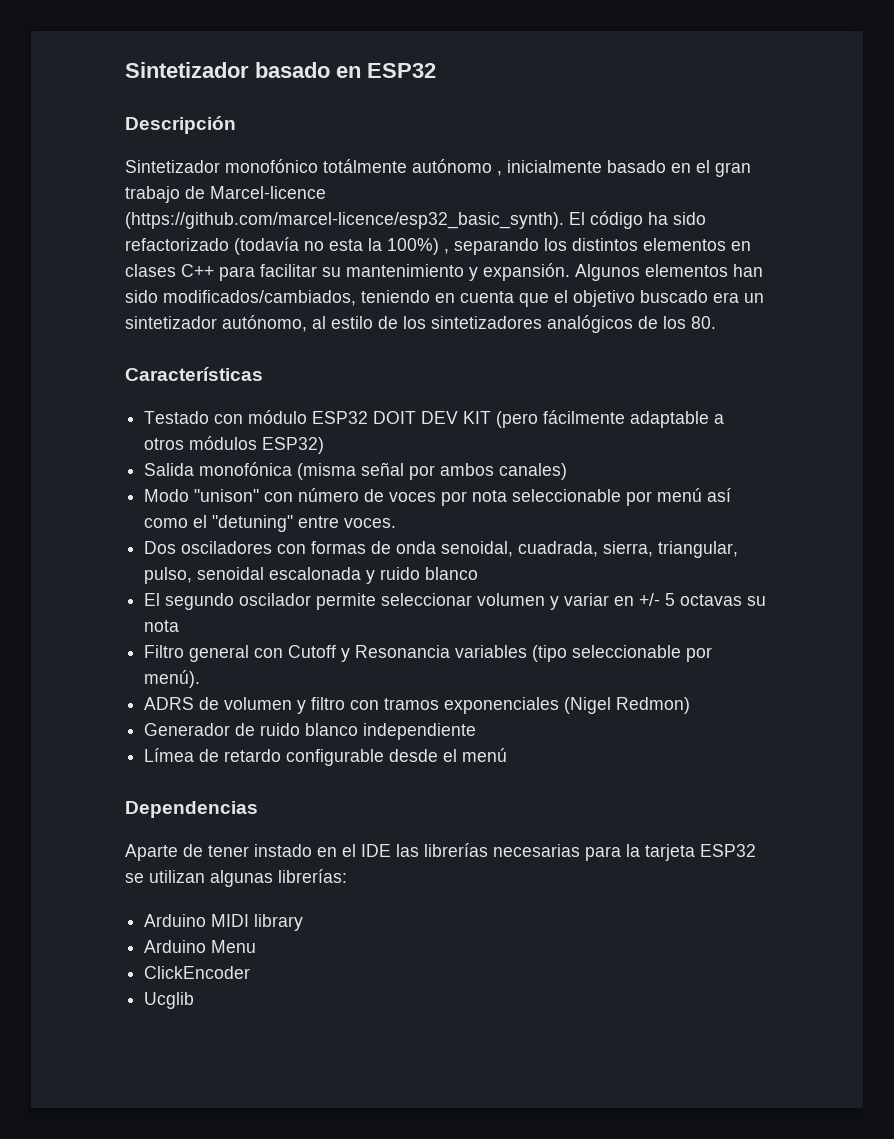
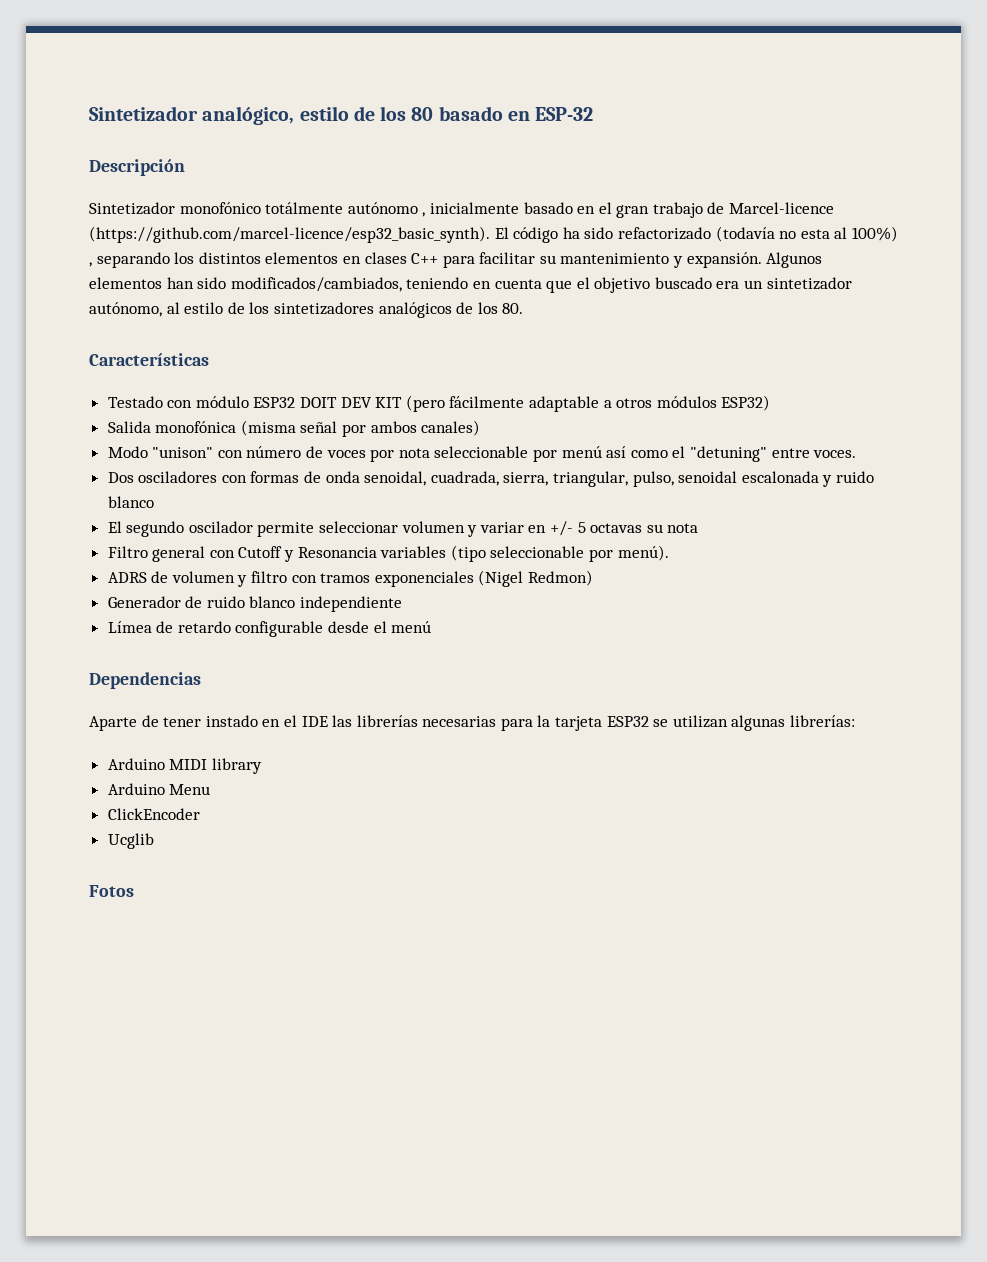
[125,62,436,78] Sintetizador basado en ESP32 -> [89,106,594,125] Sintetizador analógico, estilo de los 80 basado en ESP-32
[368,238,382,251] la -> [834,227,848,239] al
(195, 1000) none -> [89,885,134,897] // Fotos

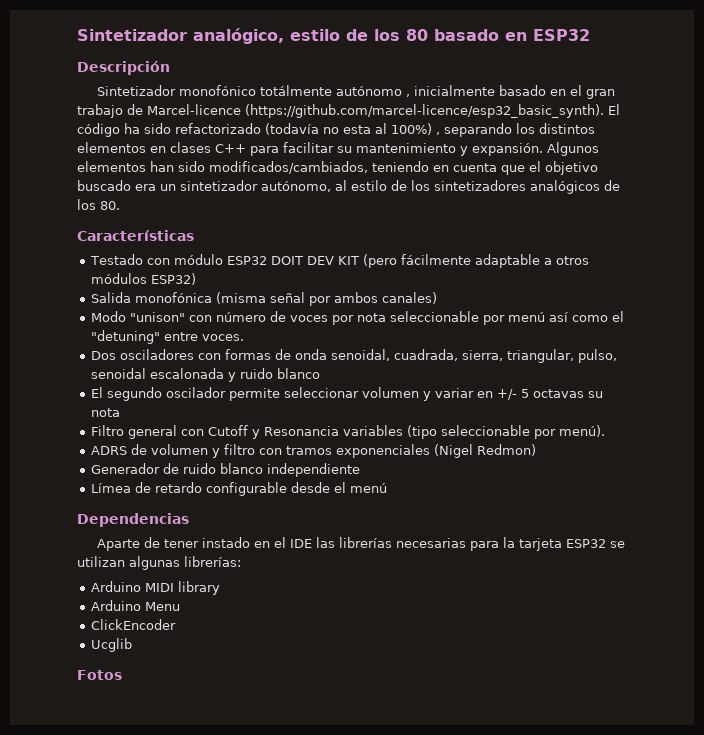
[535,107,594,121] ESP-32 -> [533,29,590,41] ESP32

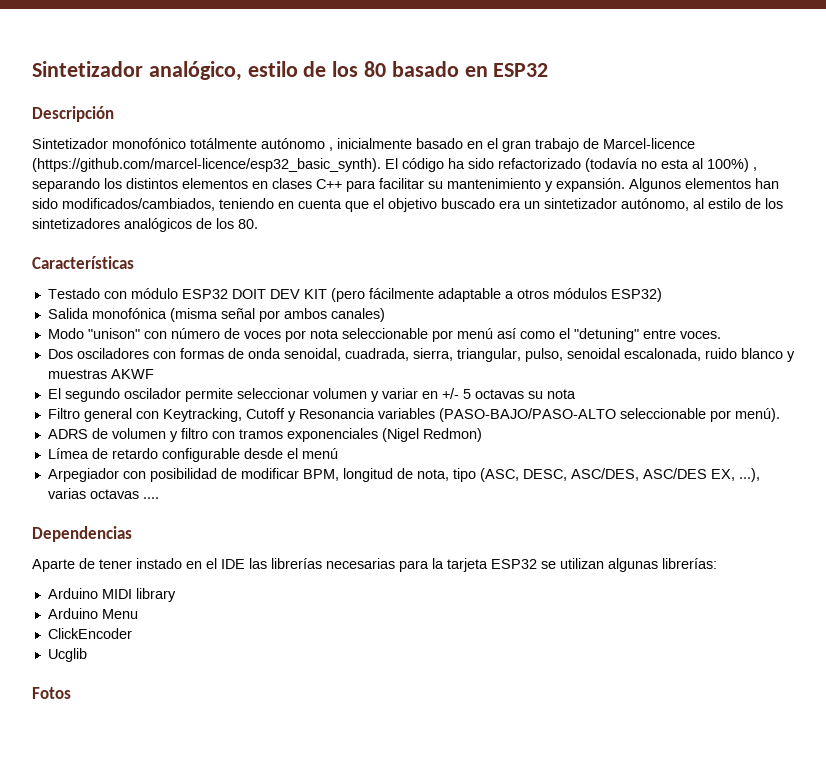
[149,368,320,382] escalonada y ruido blanco -> [623,348,795,362] [47,369,154,379] escalonada, ruido blanco y muestras AKWF
(204, 432) none -> [162,408,242,422] Keytracking,
[406,425,437,439] (tipo -> [438,408,616,422] (PASO-BAJO/PASO-ALTO
[90,463,360,477] // Generador de ruido blanco independiente -> (482, 435) none
(387, 488) none -> [47,468,760,482] [47,488,159,499] // Arpegiador con posibilidad de modificar BPM, longitud de nota, tipo (ASC, DESC, ASC/DES, ASC/DES EX, ...), varias octavas ....

